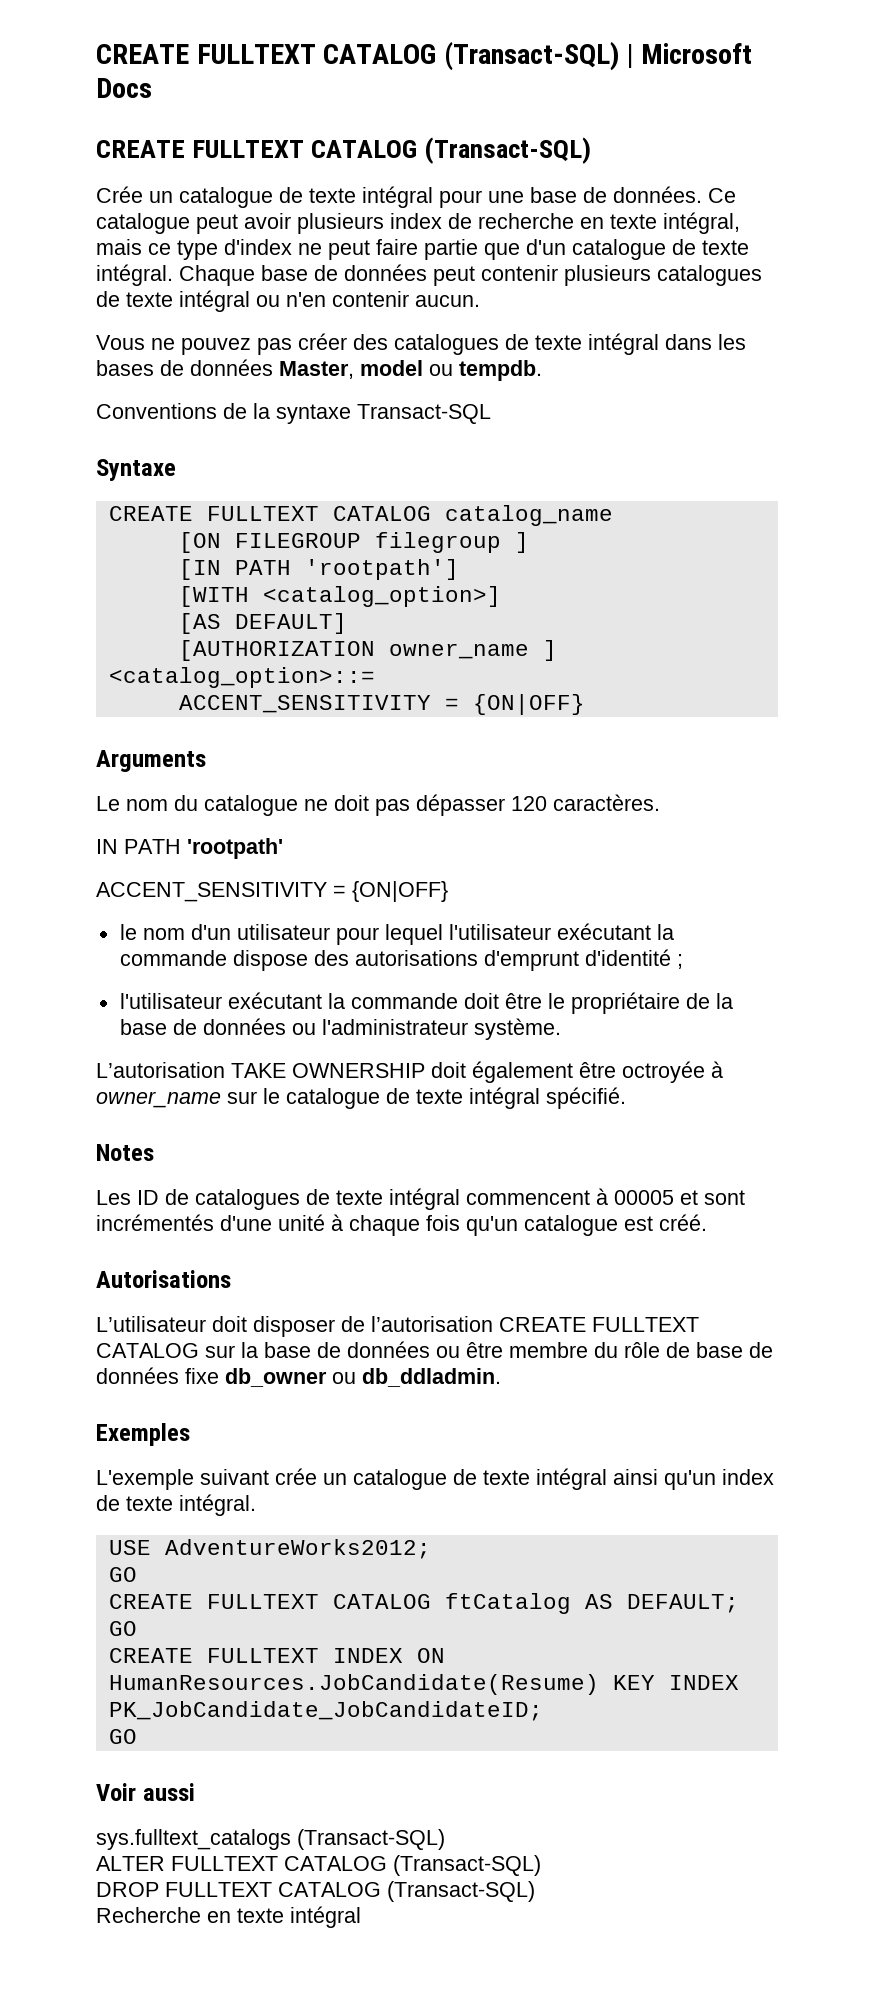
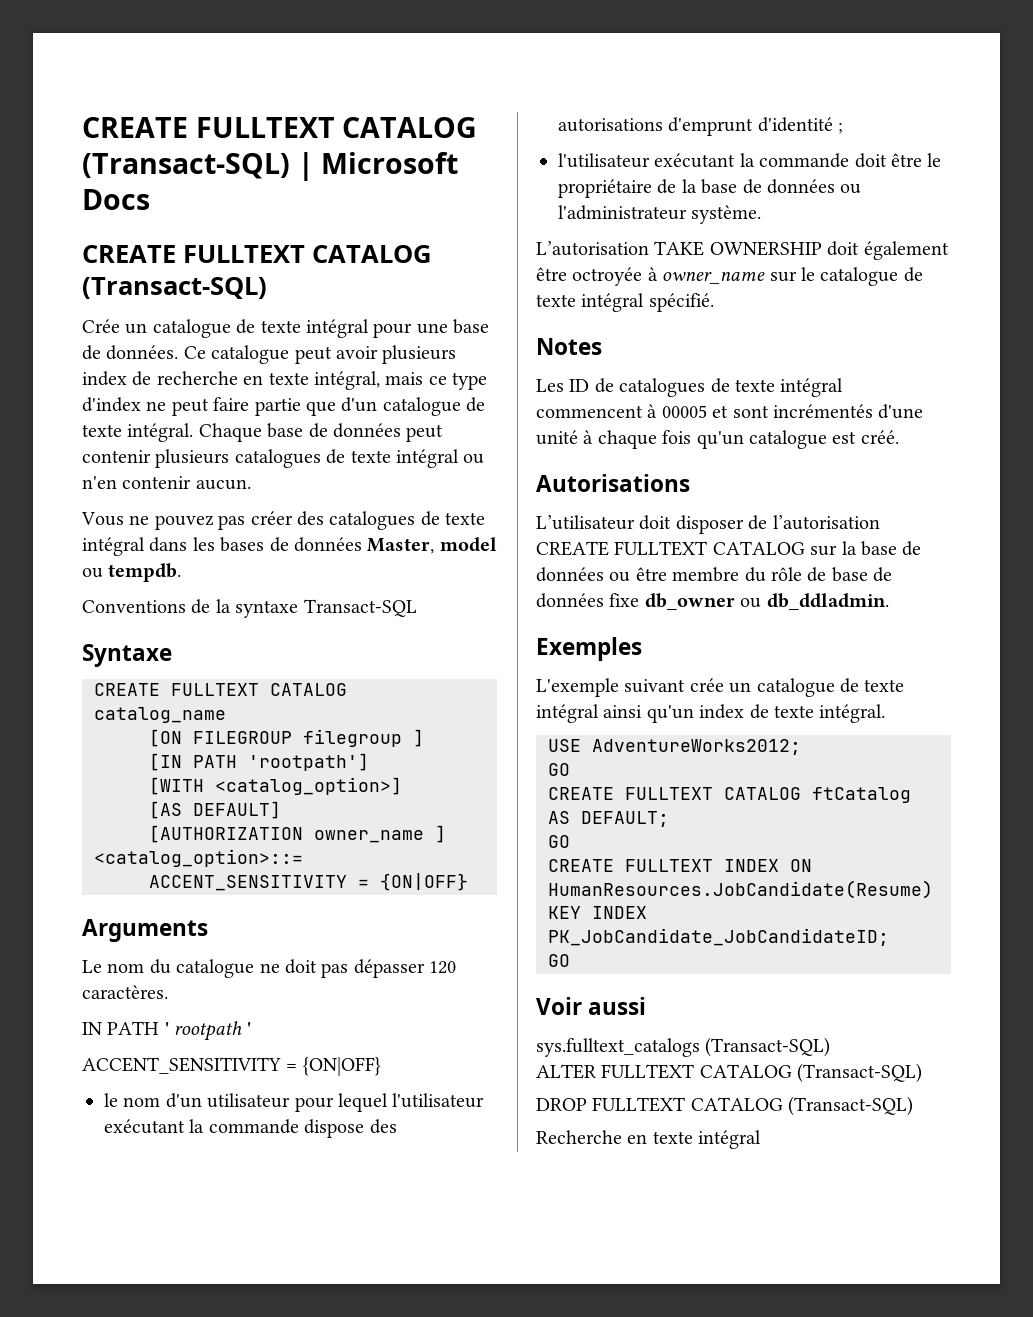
[187,838,283,859] 'rootpath' -> [164,1021,251,1041] ' rootpath '

